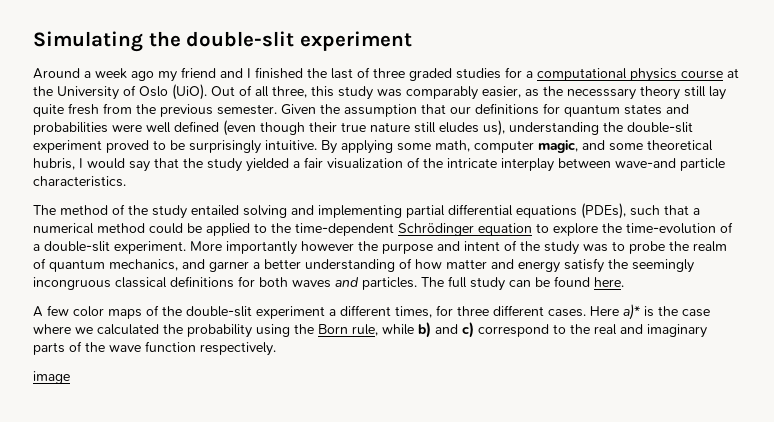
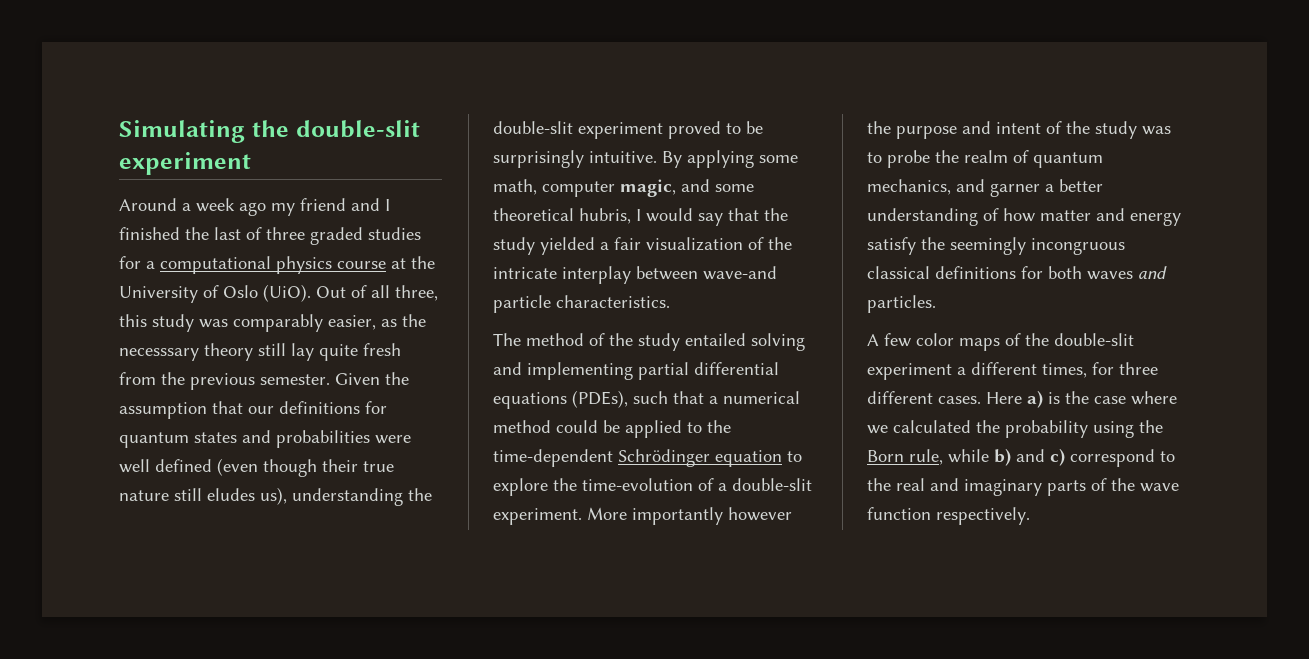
[421,276,624,291] The full study can be found here. -> (936, 304) none
[623,304,640,320] a)* -> [1027,390,1043,408] a)
[33,371,70,384] // image -> (1030, 516) none

